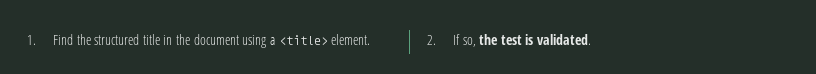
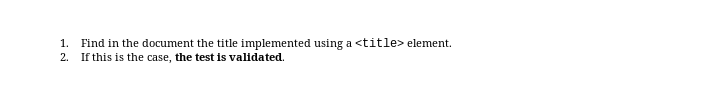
[76,34,239,45] the structured title in the document -> [108,39,312,50] in the document the title implemented
[462,37,476,47] so, -> [92,53,173,64] this is the case,

